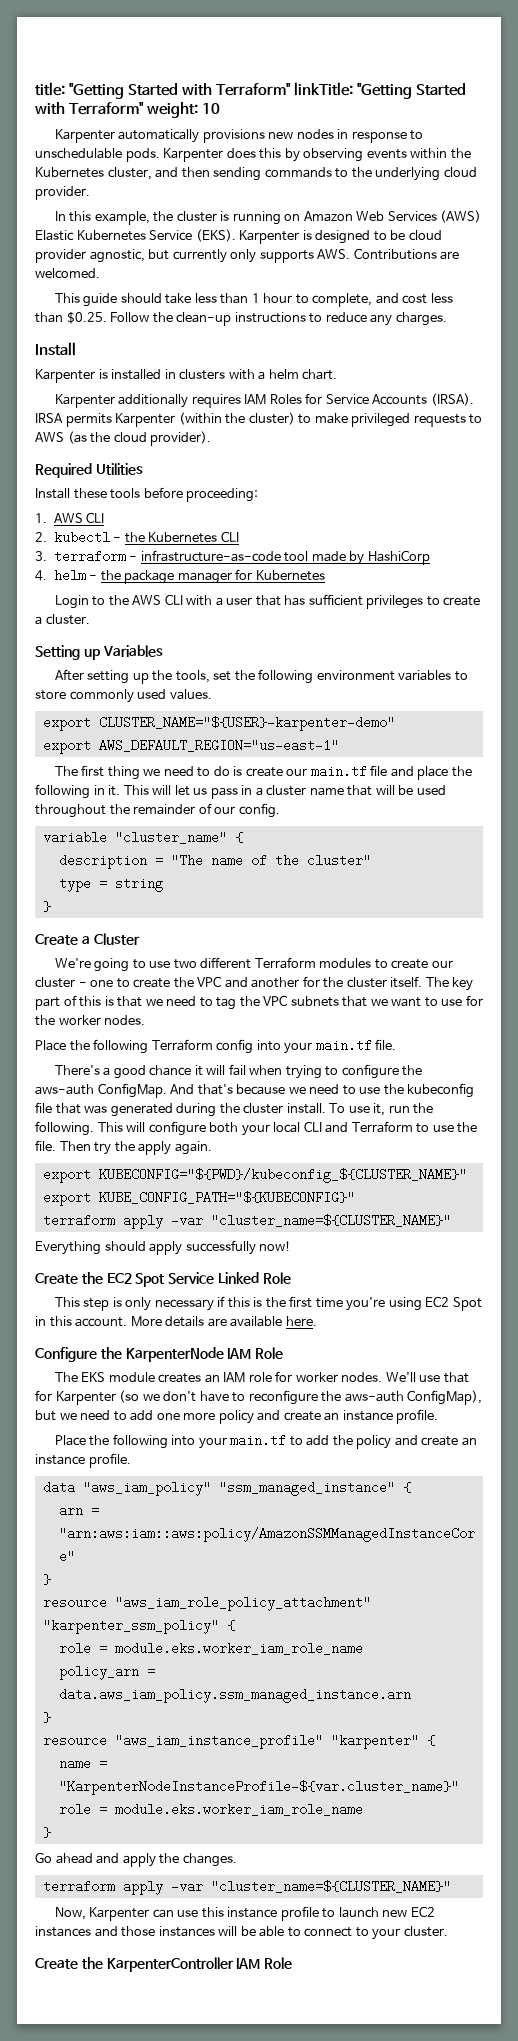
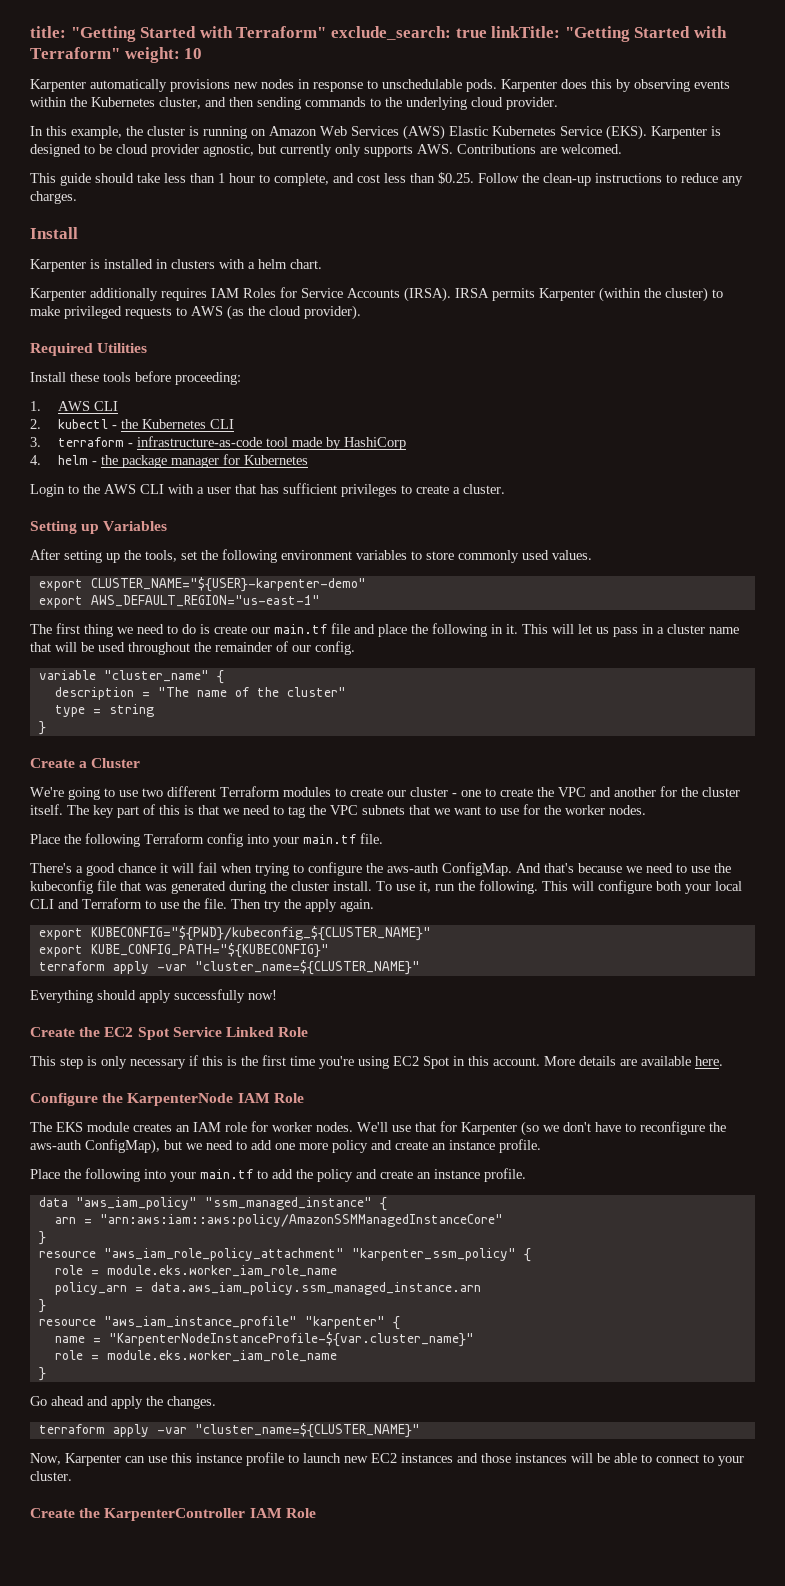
(292, 89) none -> [330,26,487,40] exclude_search: true

